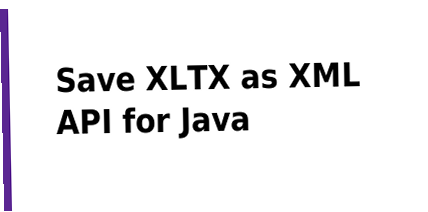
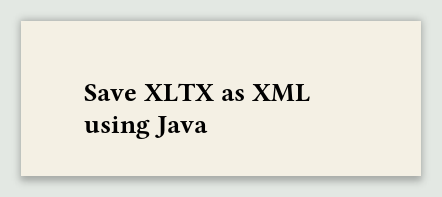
[56,105,171,135] API for -> [84,116,150,139] using

